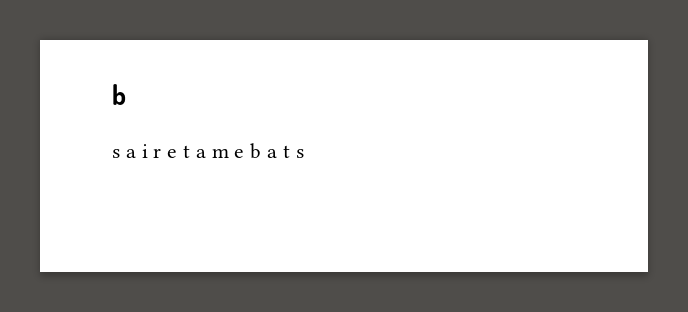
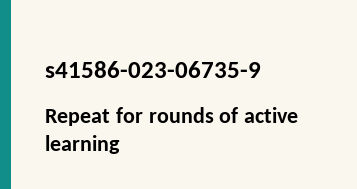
[112,84,126,105] [112,143,304,159] b // s a i r e t a m e b a t s -> [45,61,261,78] [45,107,299,126] [45,135,120,154] s41586-023-06735-9 // Repeat for rounds of active learning

